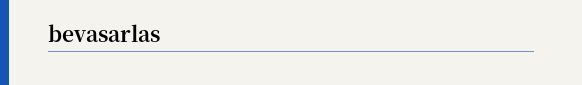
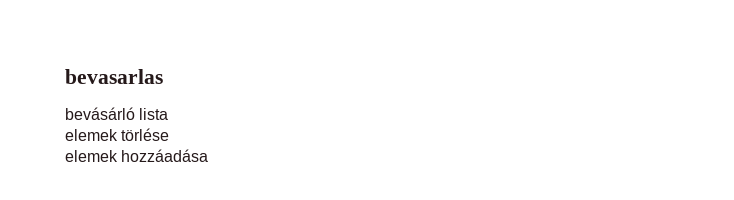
(160, 33) none -> [65,107,169,120] [65,128,170,141] [65,149,209,162] // bevásárló lista // elemek törlése // elemek hozzáadása

